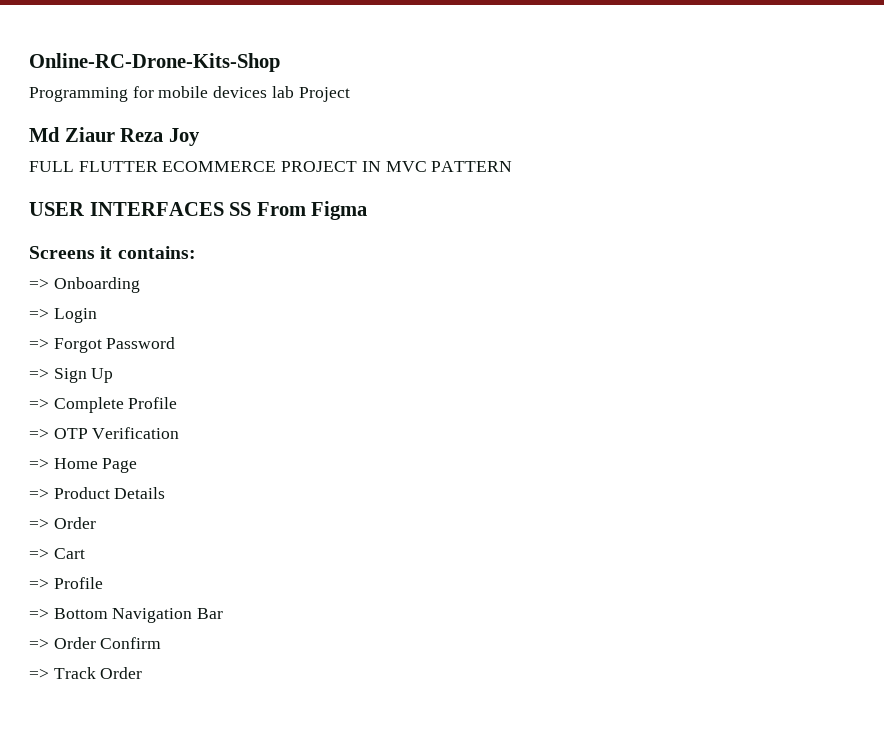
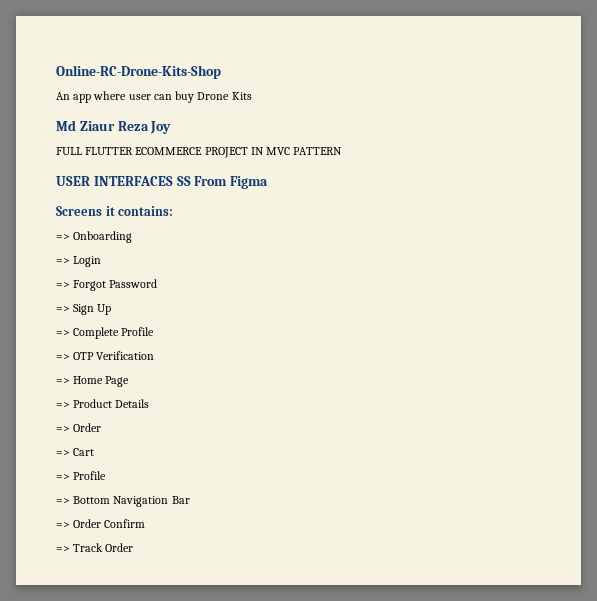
[29,86,350,102] Programming for mobile devices lab Project -> [56,91,252,103] An app where user can buy Drone Kits

